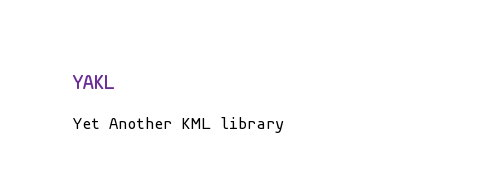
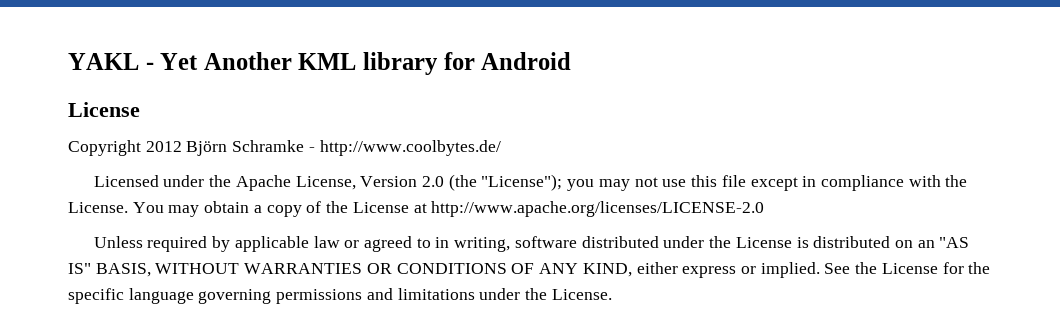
(115, 82) // -> [145,62,154,70] -
(284, 125) none -> [443,52,572,70] [68,102,140,117] [68,140,501,156] [93,174,968,191] [68,201,765,217] [93,236,970,252] [68,262,991,278] [68,288,612,304] for Android // License // Copyright 2012 Björn Schramke - http://www.coolbytes.de/ // Licensed under the Apache License, Version 2.0 (the "License"); you may not use this file except in compliance with the License. You may obtain a copy of the License at http://www.apache.org/licenses/LICENSE-2.0 // Unless required by applicable law or agreed to in writing, software distributed under the License is distributed on an "AS IS" BASIS, WITHOUT WARRANTIES OR CONDITIONS OF ANY KIND, either express or implied. See the License for the specific language governing permissions and limitations under the License.

